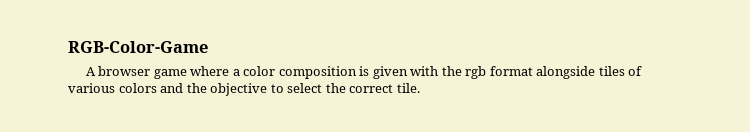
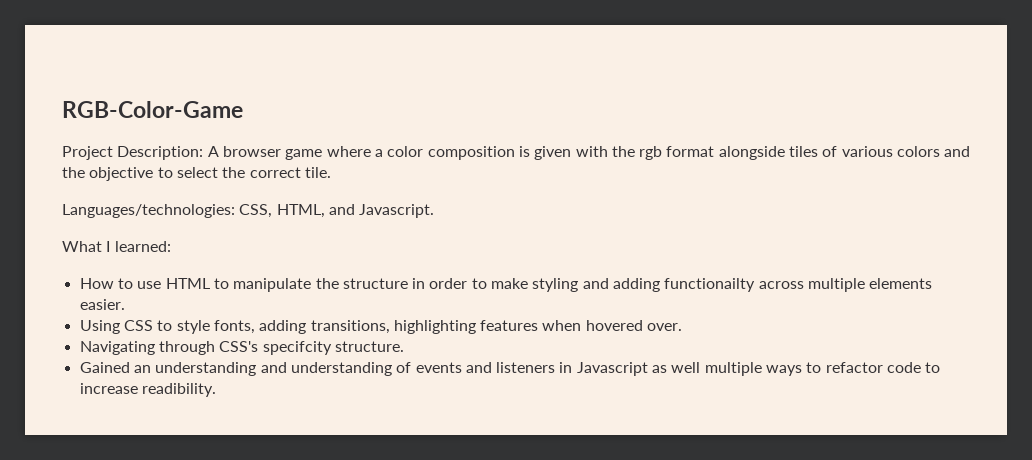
(208, 47) none -> [62,146,204,160] Project Description:
(420, 88) none -> [62,204,435,218] [62,241,171,252] [79,278,933,292] [79,299,125,310] [79,320,683,334] [79,341,404,355] [79,362,941,376] [79,383,216,397] // Languages/technologies: CSS, HTML, and Javascript. // What I learned: // How to use HTML to manipulate the structure in order to make styling and adding functionailty across multiple elements easier. // Using CSS to style fonts, adding transitions, highlighting features when hovered over. // Navigating through CSS's specifcity structure. // Gained an understanding and understanding of events and listeners in Javascript as well multiple ways to refactor code to increase readibility.

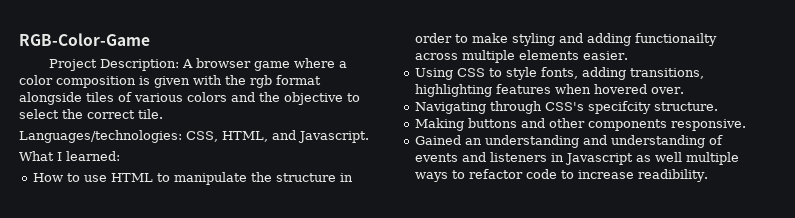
(404, 346) none -> [414,118,746,131] // Making buttons and other components responsive.

